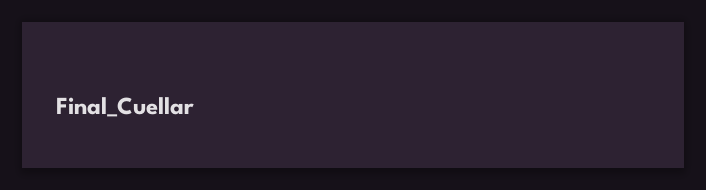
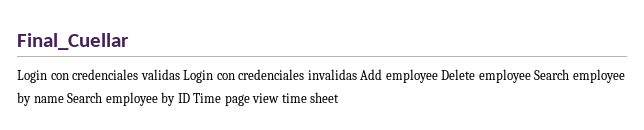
(194, 107) none -> [17,69,625,83] [17,92,340,106] // Login con credenciales validas Login con credenciales invalidas Add employee Delete employee Search employee by name Search employee by ID Time page view time sheet

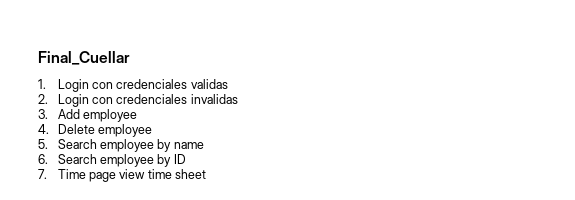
(129, 41) none -> [38,79,46,89] 1.
(180, 74) none -> [38,94,48,104] // 2.
(357, 74) none -> [38,109,48,119] // 3.
(438, 76) none -> [38,124,49,134] // 4.
(531, 76) none -> [38,139,48,149] // 5.
(64, 99) none -> [38,154,48,164] // 6.
(190, 98) none -> [38,169,47,179] // 7.

